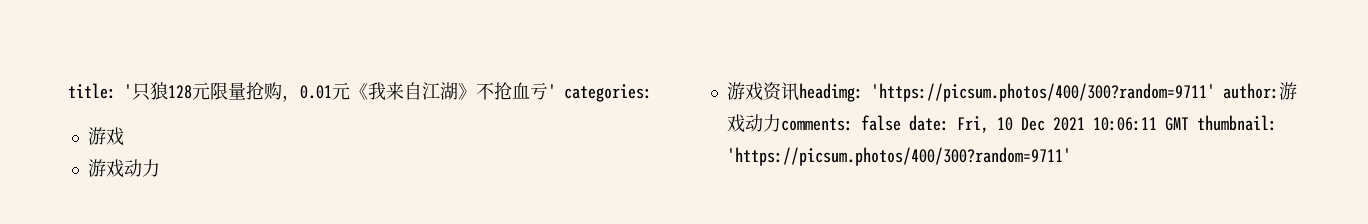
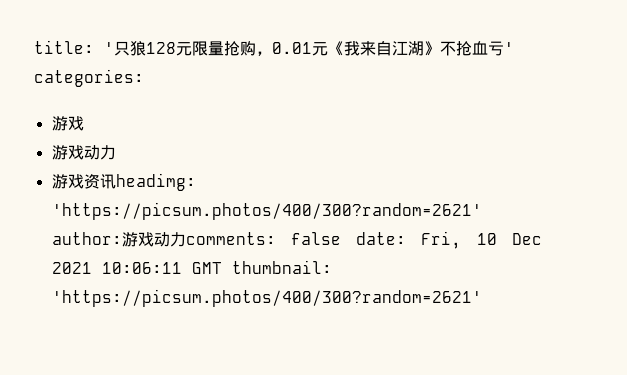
[870,83,1215,102] 'https://picsum.photos/400/300?random=9711' -> [51,202,482,220] 'https://picsum.photos/400/300?random=2621'
[726,147,1071,166] 'https://picsum.photos/400/300?random=9711' -> [51,289,482,307] 'https://picsum.photos/400/300?random=2621'

